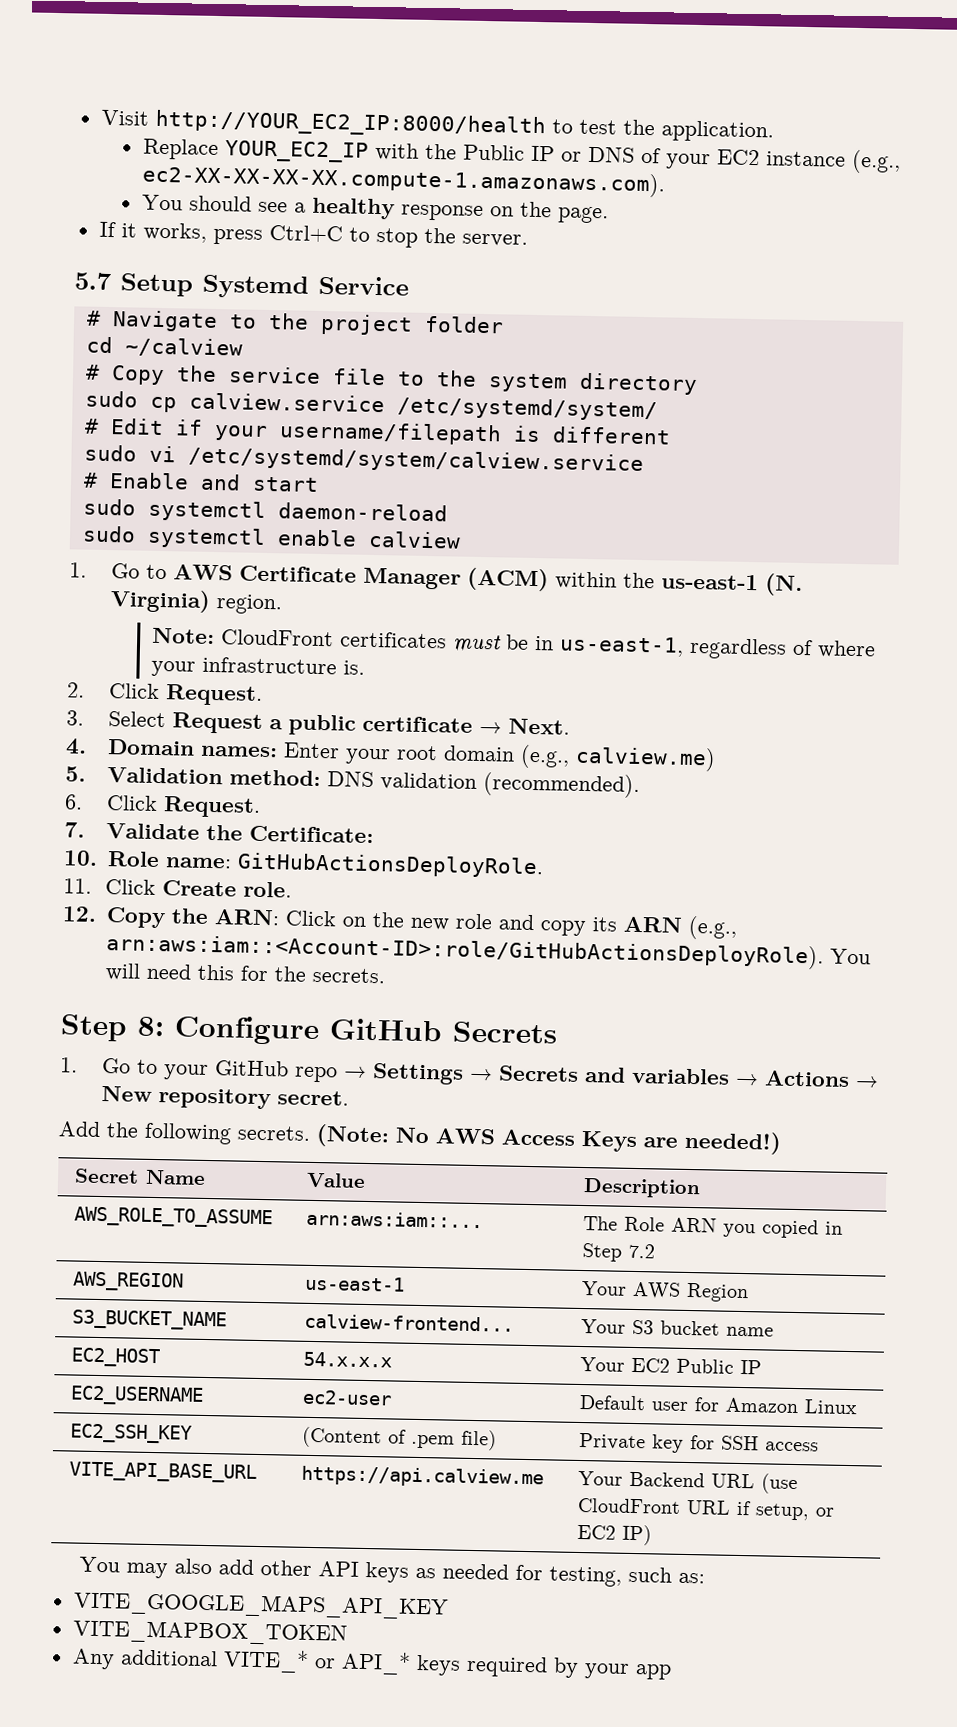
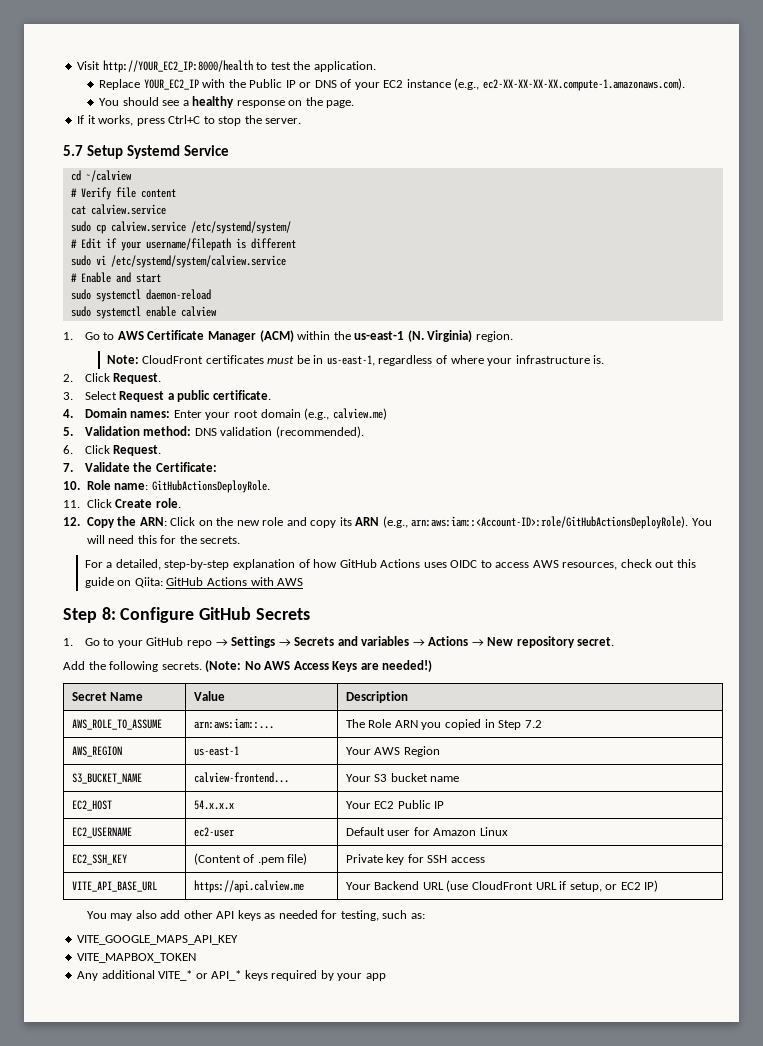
[85,310,504,336] [85,336,243,358] [84,364,698,395] # Navigate to the project folder // cd ~/calview // # Copy the service file to the system directory -> [70,170,132,182] [70,187,176,200] [70,204,166,215] cd ~/calview // # Verify file content // cat calview.service
[362,715,571,735] certificate → Next. -> [212,390,271,400] certificate.
(386, 975) none -> [84,559,696,570] [84,577,304,588] // For a detailed, step-by-step explanation of how GitHub Actions uses OIDC to access AWS resources, check out this guide on Qiita: GitHub Actions with AWS

